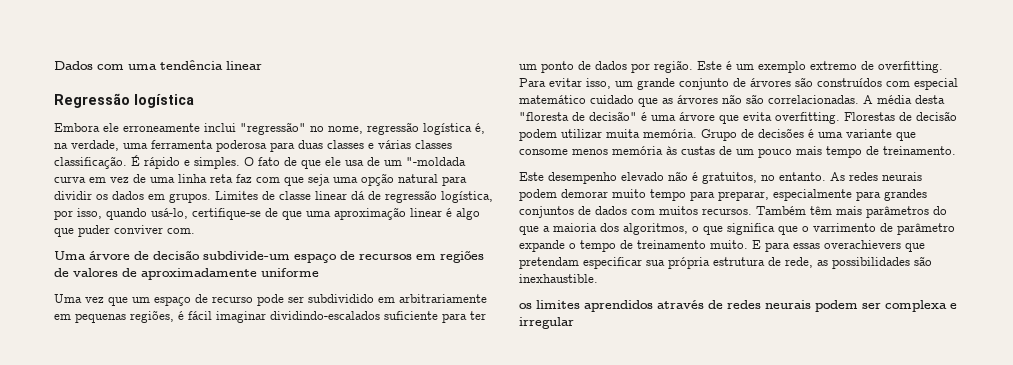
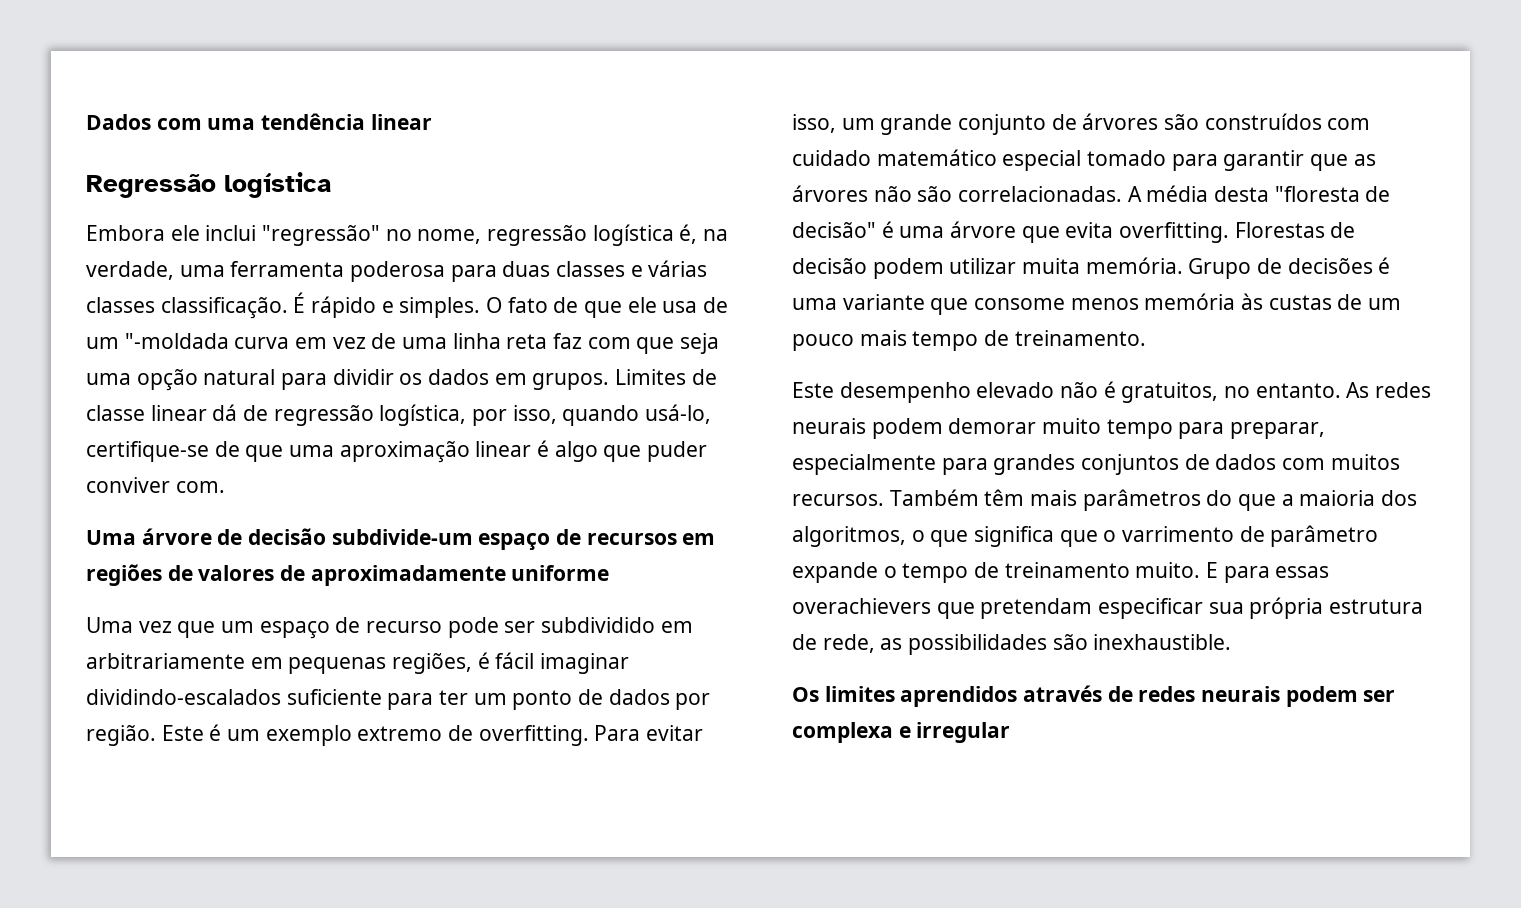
[123,123,200,132] erroneamente -> (200, 233) none
[914,78,958,90] [519,95,634,104] especial matemático cuidado -> [792,149,1305,171] cuidado matemático especial tomado para garantir
[519,303,532,309] os -> [792,687,819,702] Os

